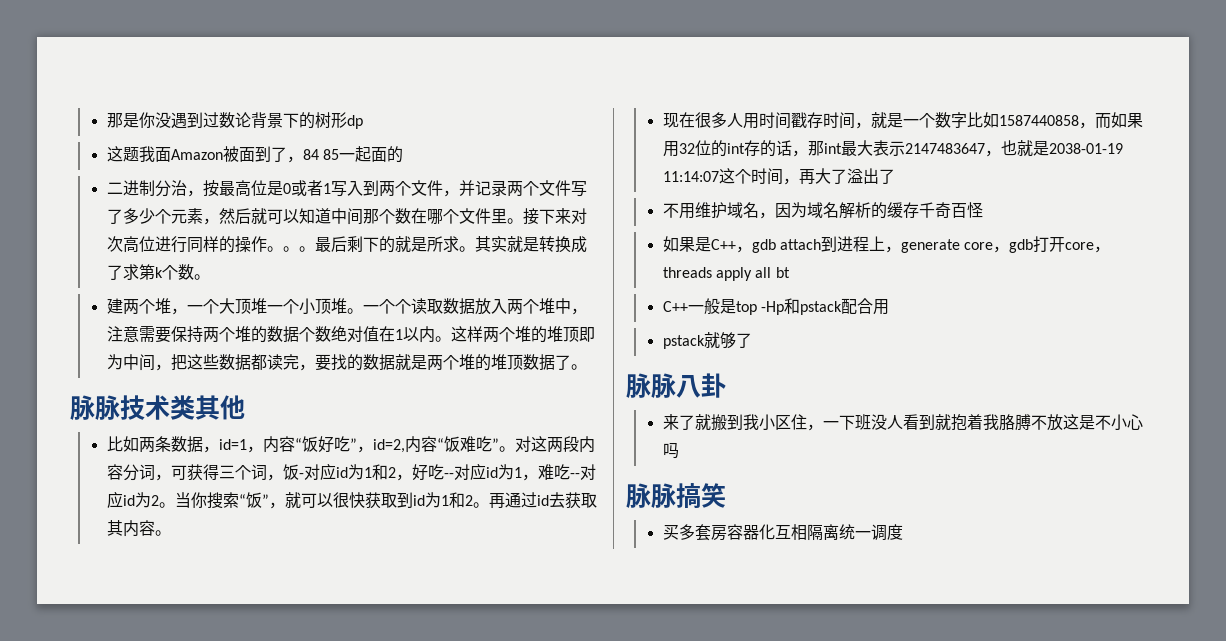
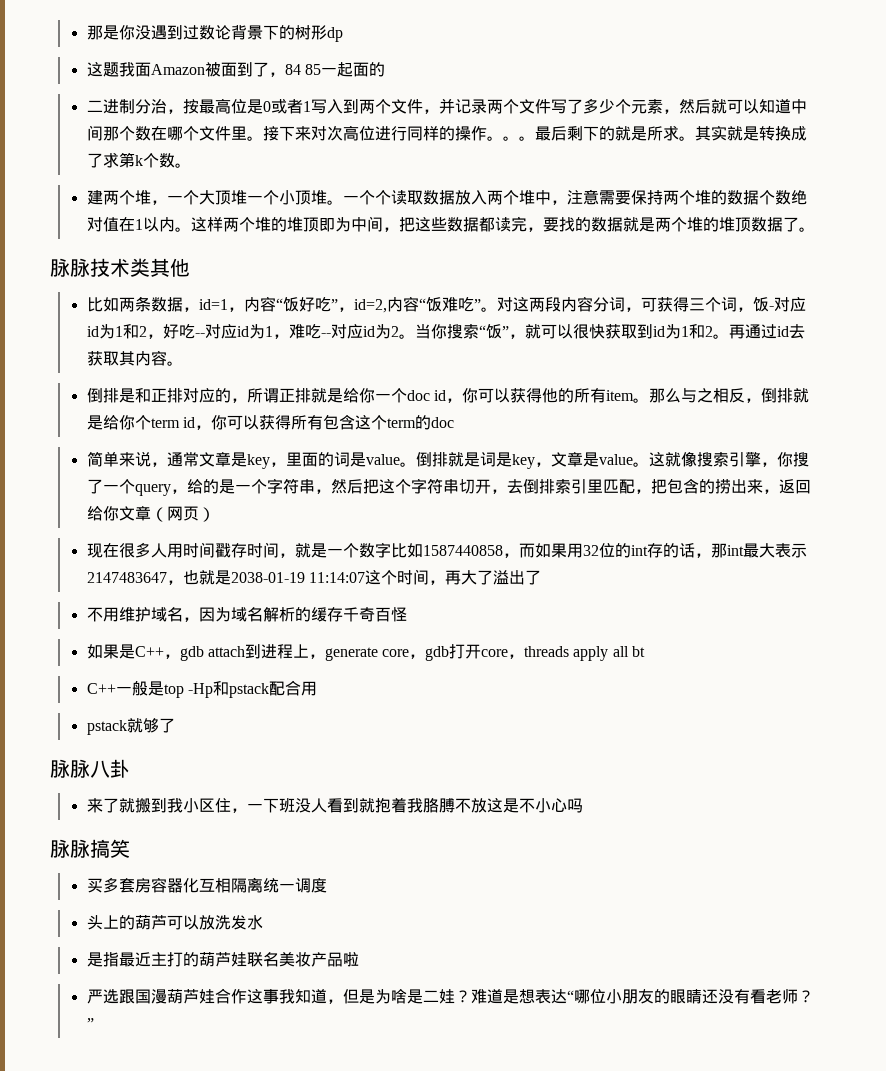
(171, 533) none -> [86,387,809,403] [86,414,454,430] [86,451,809,469] [86,478,811,496] [86,505,215,522] // 倒排是和正排对应的，所谓正排就是给你一个doc id，你可以获得他的所有item。那么与之相反，倒排就是给你个term id，你可以获得所有包含这个term的doc // 简单来说，通常文章是key，里面的词是value。倒排就是词是key，文章是value。这就像搜索引擎，你搜了一个query，给的是一个字符串，然后把这个字符串切开，去倒排索引里匹配，把包含的捞出来，返回给你文章（网页）
(903, 532) none -> [86,915,263,930] [86,952,359,967] [86,988,814,1004] [86,1018,94,1029] // 头上的葫芦可以放洗发水 // 是指最近主打的葫芦娃联名美妆产品啦 // 严选跟国漫葫芦娃合作这事我知道，但是为啥是二娃？难道是想表达“哪位小朋友的眼睛还没有看老师？”

